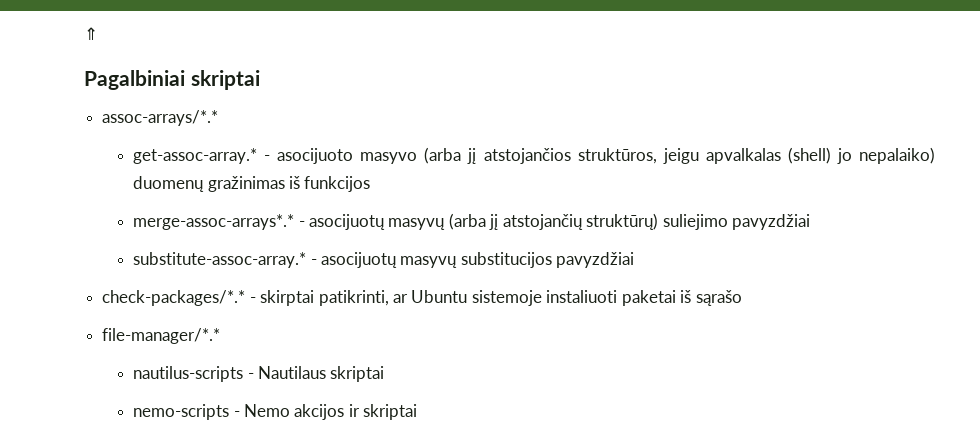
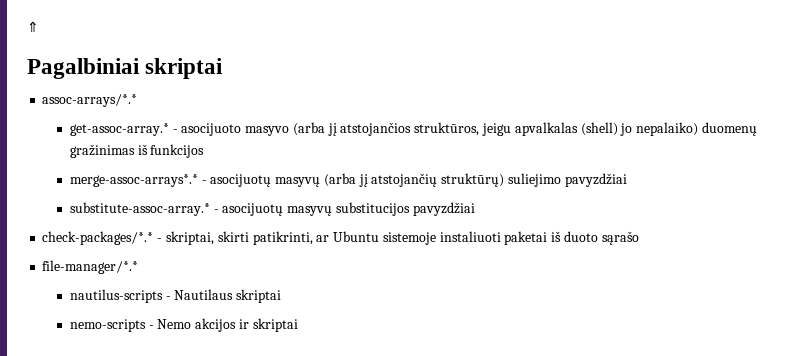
[260,290,315,306] skirptai -> [165,231,249,245] skriptai, skirti
(692, 296) none -> [563,231,598,242] duoto

